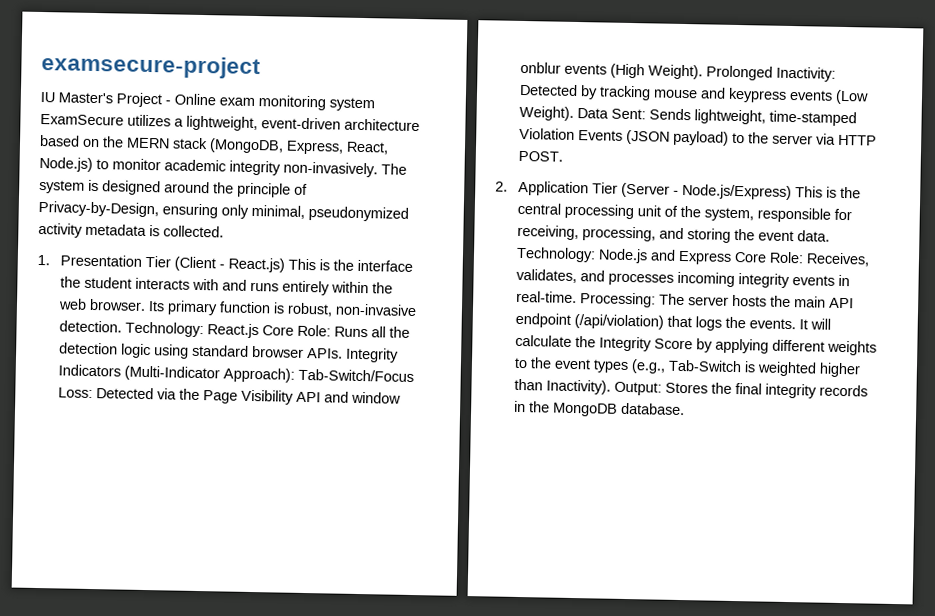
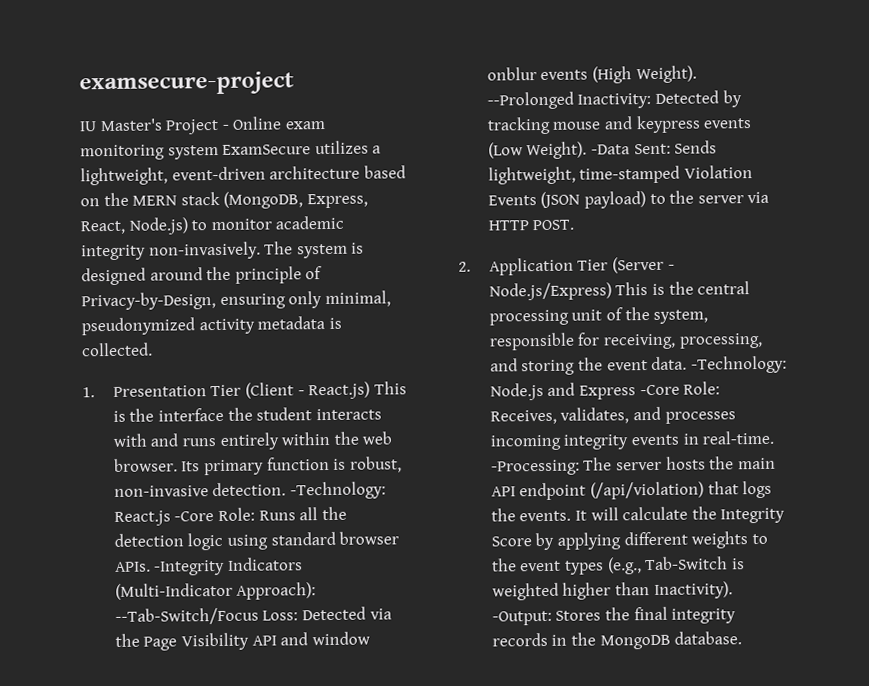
[124,321,294,339] Technology: React.js Core -> [290,481,387,500] [113,510,215,526] -Technology: React.js -Core
[344,347,399,363] Integrity -> [154,559,226,576] -Integrity
[297,368,414,383] Tab-Switch/Focus -> [114,607,259,625] --Tab-Switch/Focus
[705,65,773,81] Prolonged -> [486,91,574,110] --Prolonged
[576,108,609,119] Data -> [591,144,631,155] -Data
[515,246,596,263] Technology: -> [690,355,787,374] -Technology:
[733,251,767,263] Core -> [639,384,680,396] -Core
[579,292,656,308] Processing: -> [490,459,580,476] -Processing:
[613,381,662,396] Output: -> [491,610,552,626] -Output:

